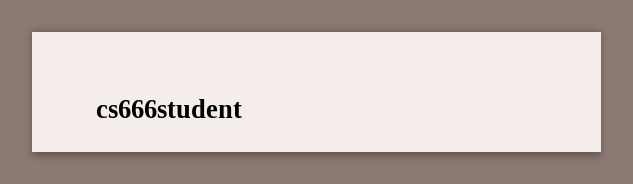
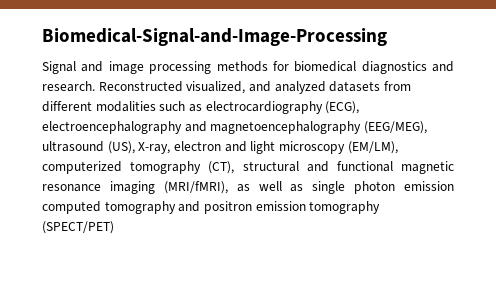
[96,99,242,118] cs666student -> [42,28,387,46] [42,61,454,74] [42,81,411,94] [42,101,360,114] [42,121,427,134] [42,141,398,154] [42,161,455,174] [42,181,454,194] [42,201,381,214] [42,221,114,234] Biomedical-Signal-and-Image-Processing // Signal and image processing methods for biomedical diagnostics and research. Reconstructed visualized, and analyzed datasets from different modalities such as electrocardiography (ECG), electroencephalography and magnetoencephalography (EEG/MEG), ultrasound (US), X-ray, electron and light microscopy (EM/LM), computerized tomography (CT), structural and functional magnetic resonance imaging (MRI/fMRI), as well as single photon emission computed tomography and positron emission tomography (SPECT/PET)

